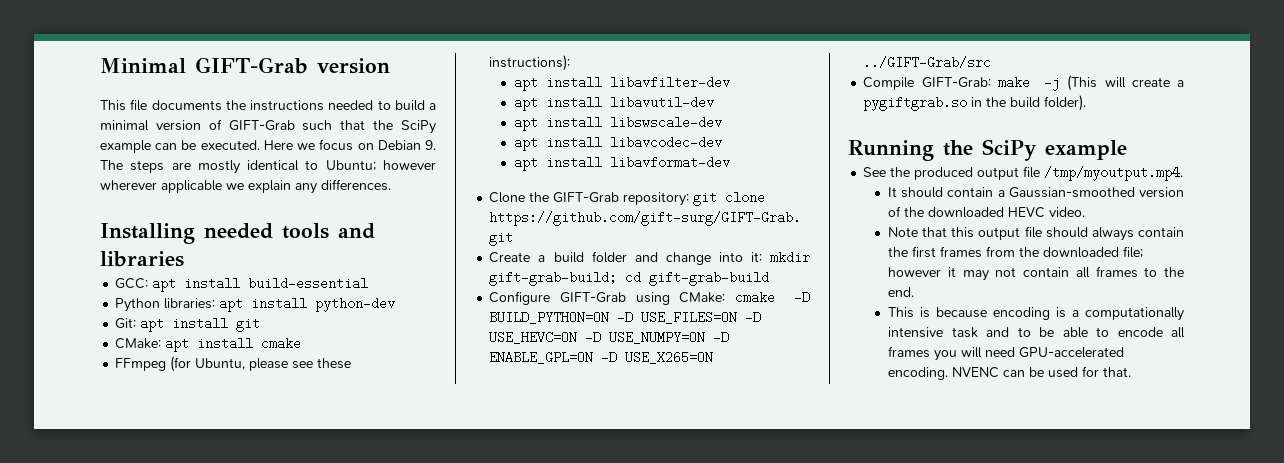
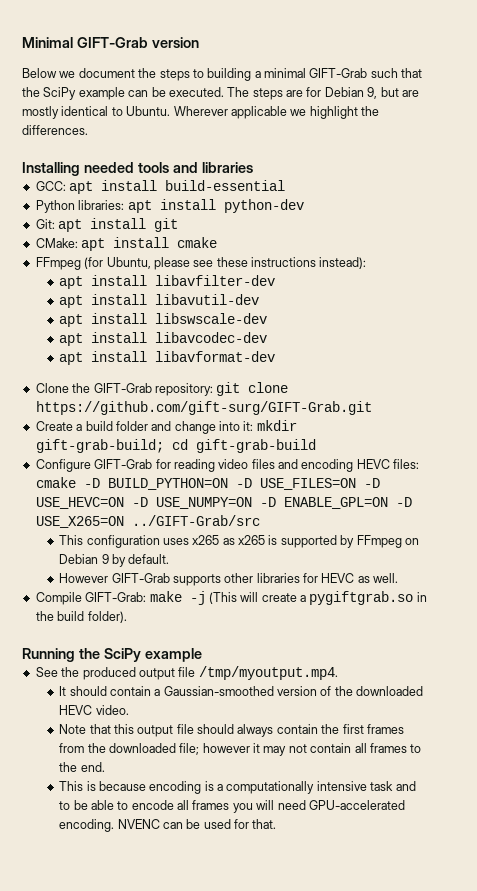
[100,99,436,111] [100,119,222,131] This file documents the instructions needed to build a minimal version of -> [22,68,306,81] Below we document the steps to building a minimal
[263,139,437,151] [100,160,436,174] [100,180,317,194] Here we focus on Debian 9. The steps are mostly identical to Ubuntu; however wherever applicable we explain any -> [227,87,419,100] [22,106,379,119] The steps are for Debian 9, but are mostly identical to Ubuntu. Wherever applicable we highlight the
[489,55,571,71] instructions): -> [251,257,367,269] instructions instead):
[635,292,726,305] using CMake: -> [155,459,420,472] for reading video files and encoding HEVC files:
(992, 62) none -> [59,535,419,548] [59,554,170,567] [59,573,399,586] // This configuration uses x265 as x265 is supported by FFmpeg on Debian 9 by default. // However GIFT-Grab supports other libraries for HEVC as well.

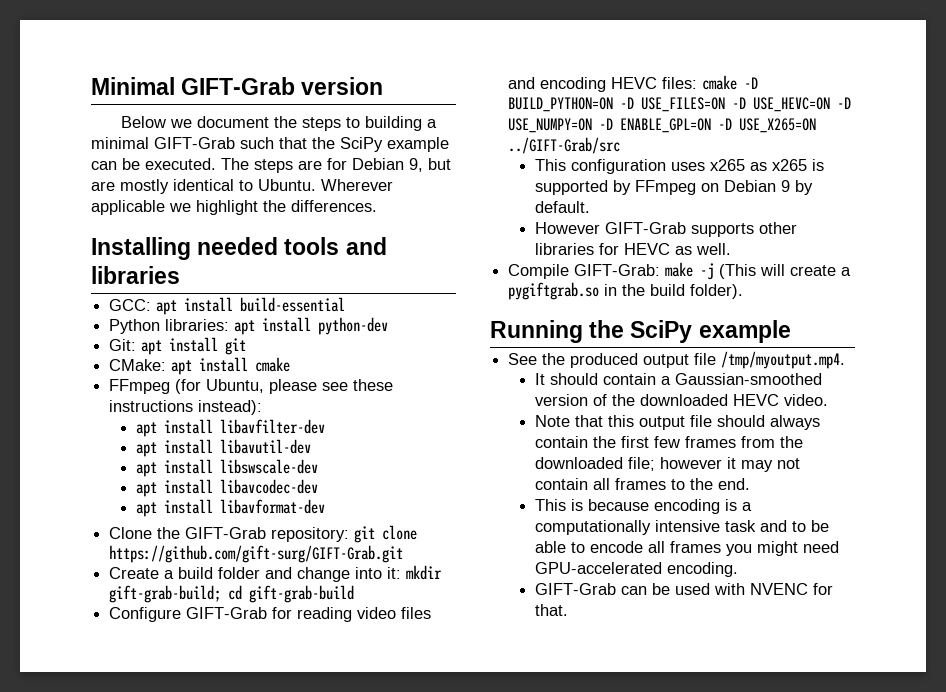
(364, 729) none -> [654,436,681,448] few
[256,800,275,810] will -> [757,541,799,556] might
[117,819,160,829] NVENC -> [535,583,617,595] // GIFT-Grab
(231, 824) none -> [714,583,809,595] with NVENC

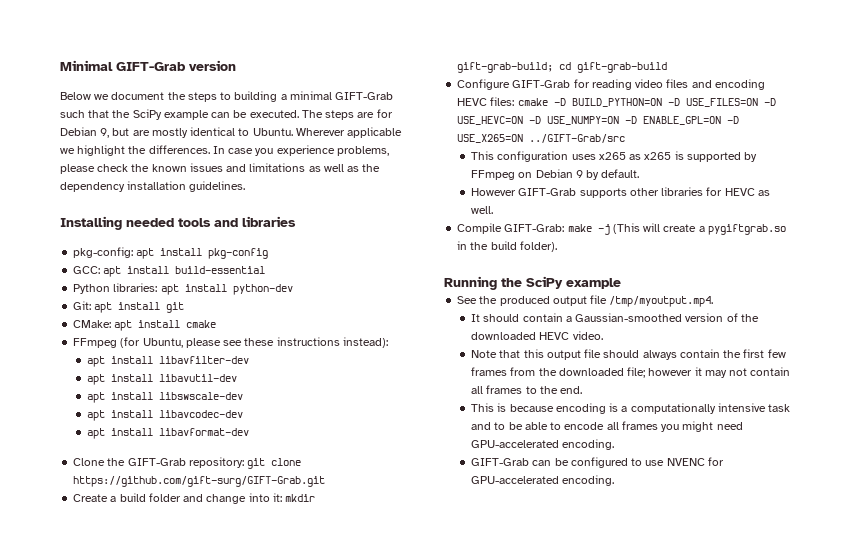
(377, 206) none -> [212,145,389,156] [60,163,381,174] [60,181,246,192] In case you experience problems, please check the known issues and limitations as well as the dependency installation guidelines.
(180, 275) none -> [73,247,269,259] // pkg-config: apt install pkg-config
[675,583,834,595] [535,604,569,616] used with NVENC for that. -> [570,457,724,468] [471,475,615,486] configured to use NVENC for GPU-accelerated encoding.

